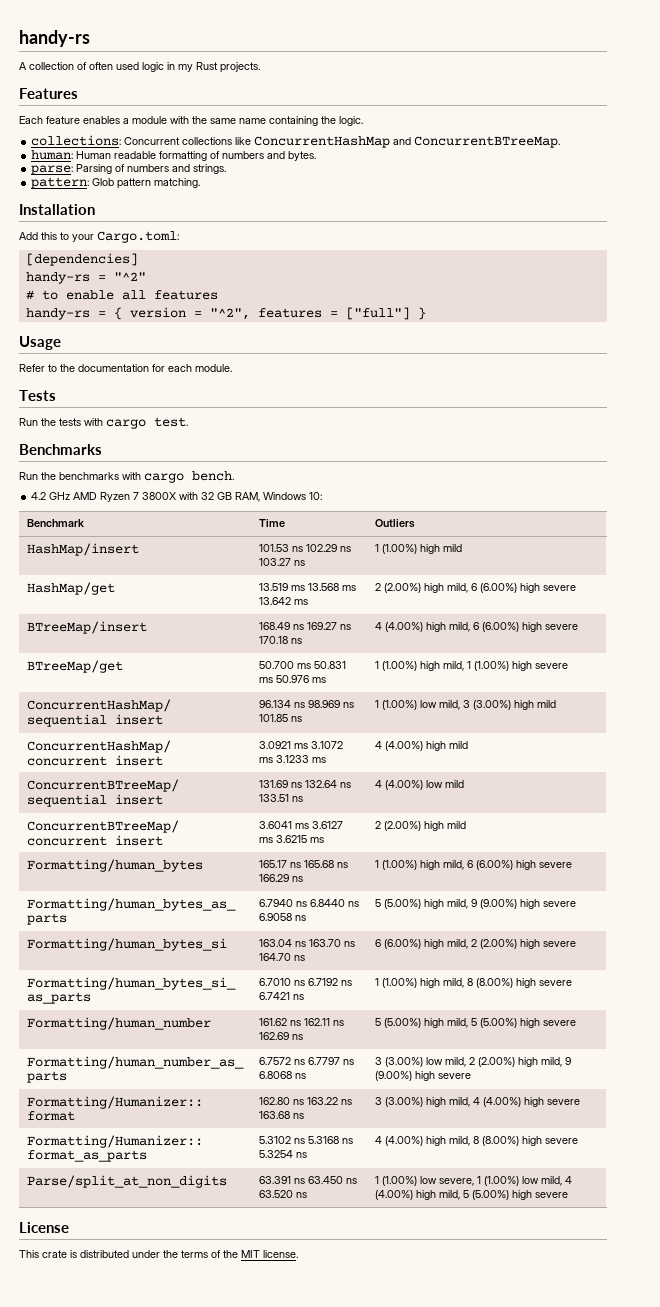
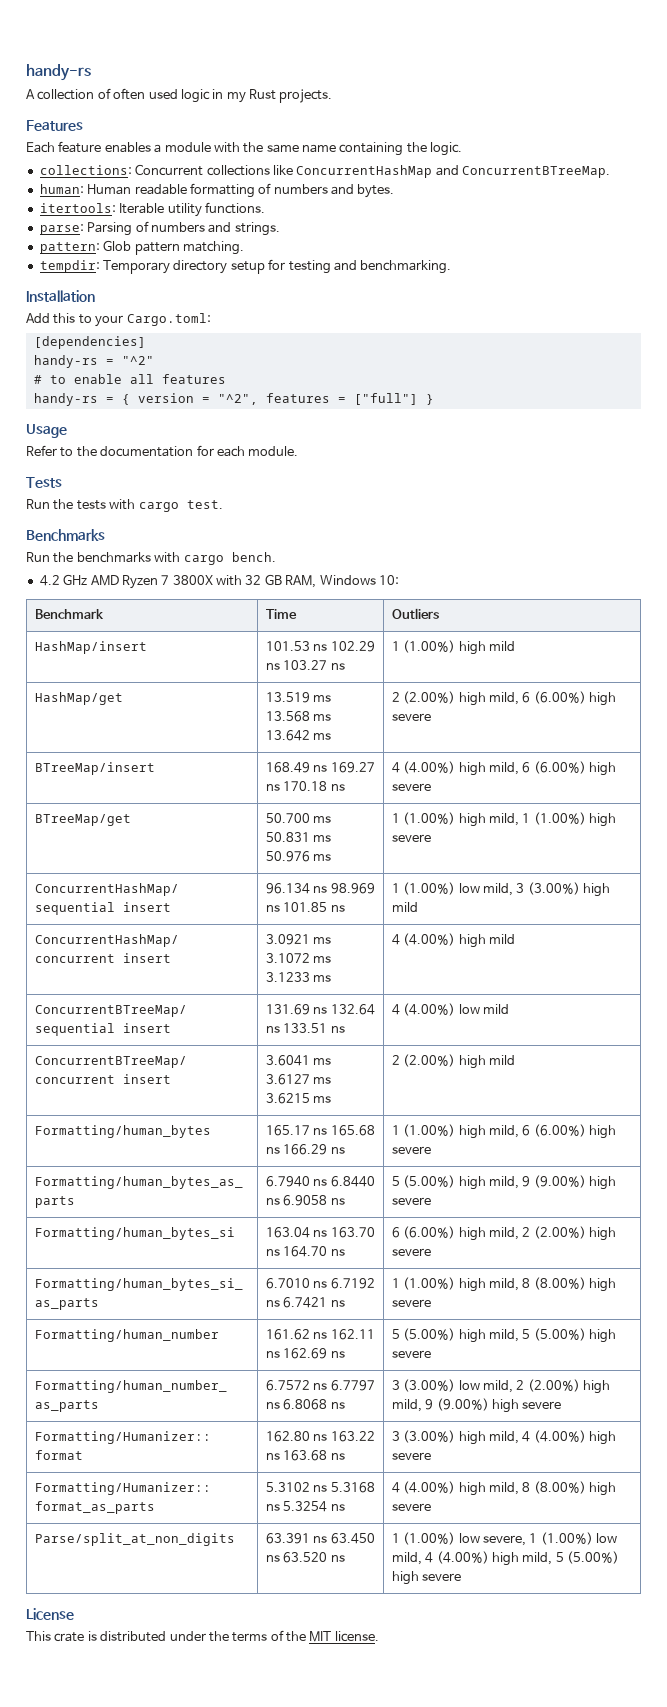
(317, 156) none -> [39,202,265,217] // itertools: Iterable utility functions.
(201, 183) none -> [39,259,452,274] // tempdir: Temporary directory setup for testing and benchmarking.

